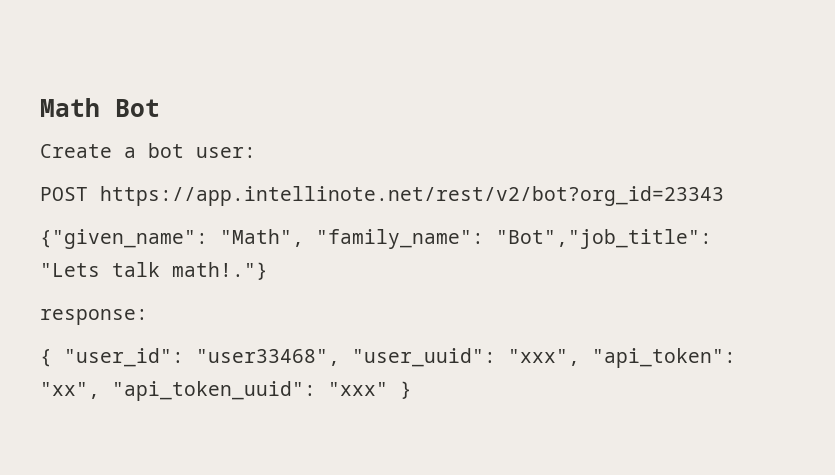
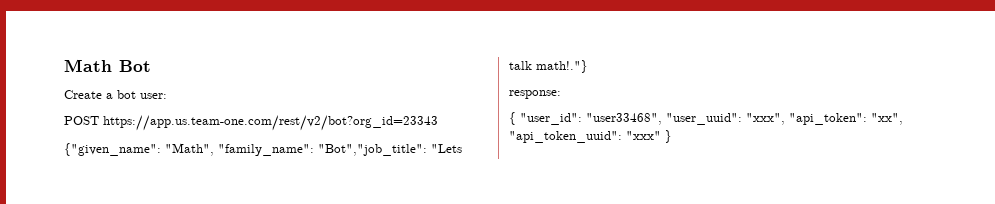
[100,186,724,206] https://app.intellinote.net/rest/v2/bot?org_id=23343 -> [103,115,438,131] https://app.us.team-one.com/rest/v2/bot?org_id=23343

